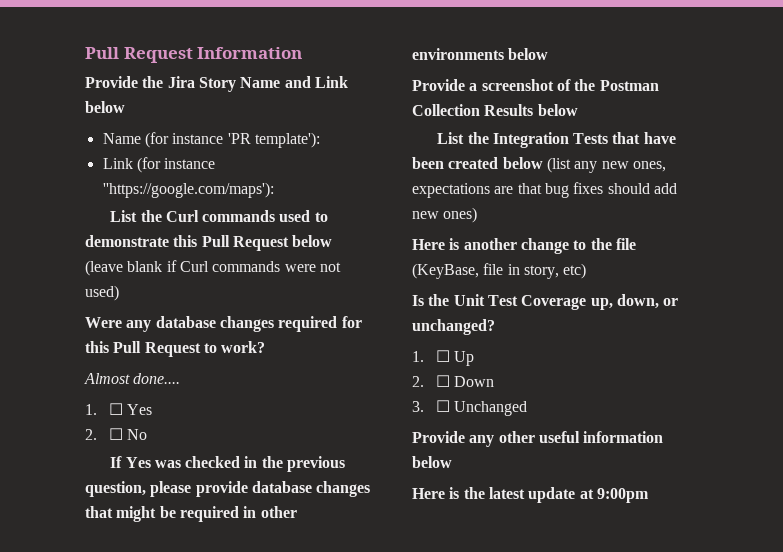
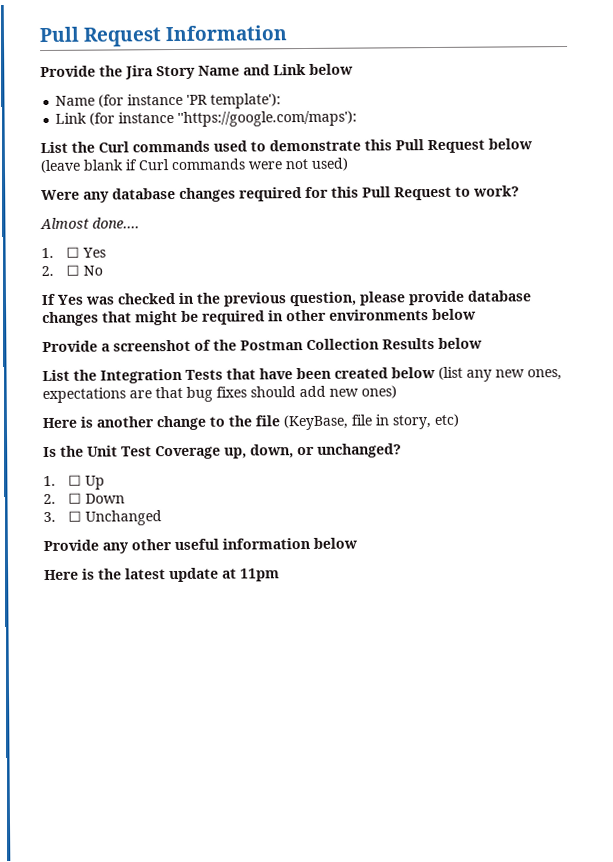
[596,488,649,503] 9:00pm -> [240,568,280,582] 11pm

